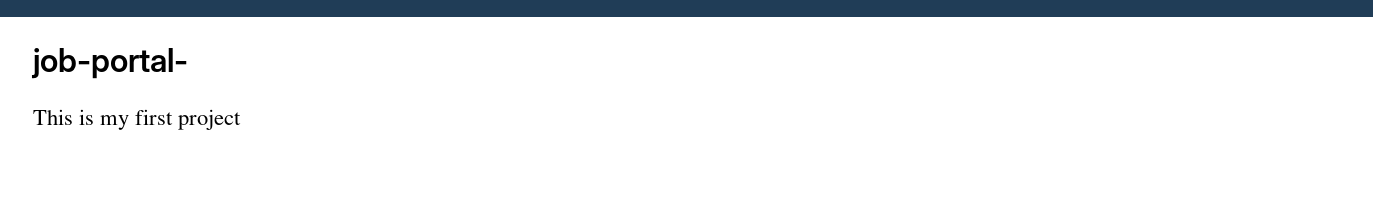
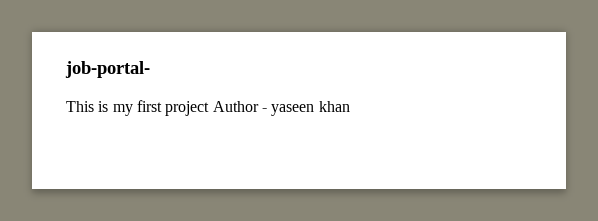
(242, 119) none -> [212,101,350,116] Author - yaseen khan

